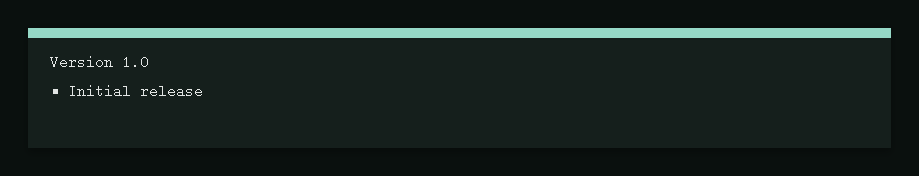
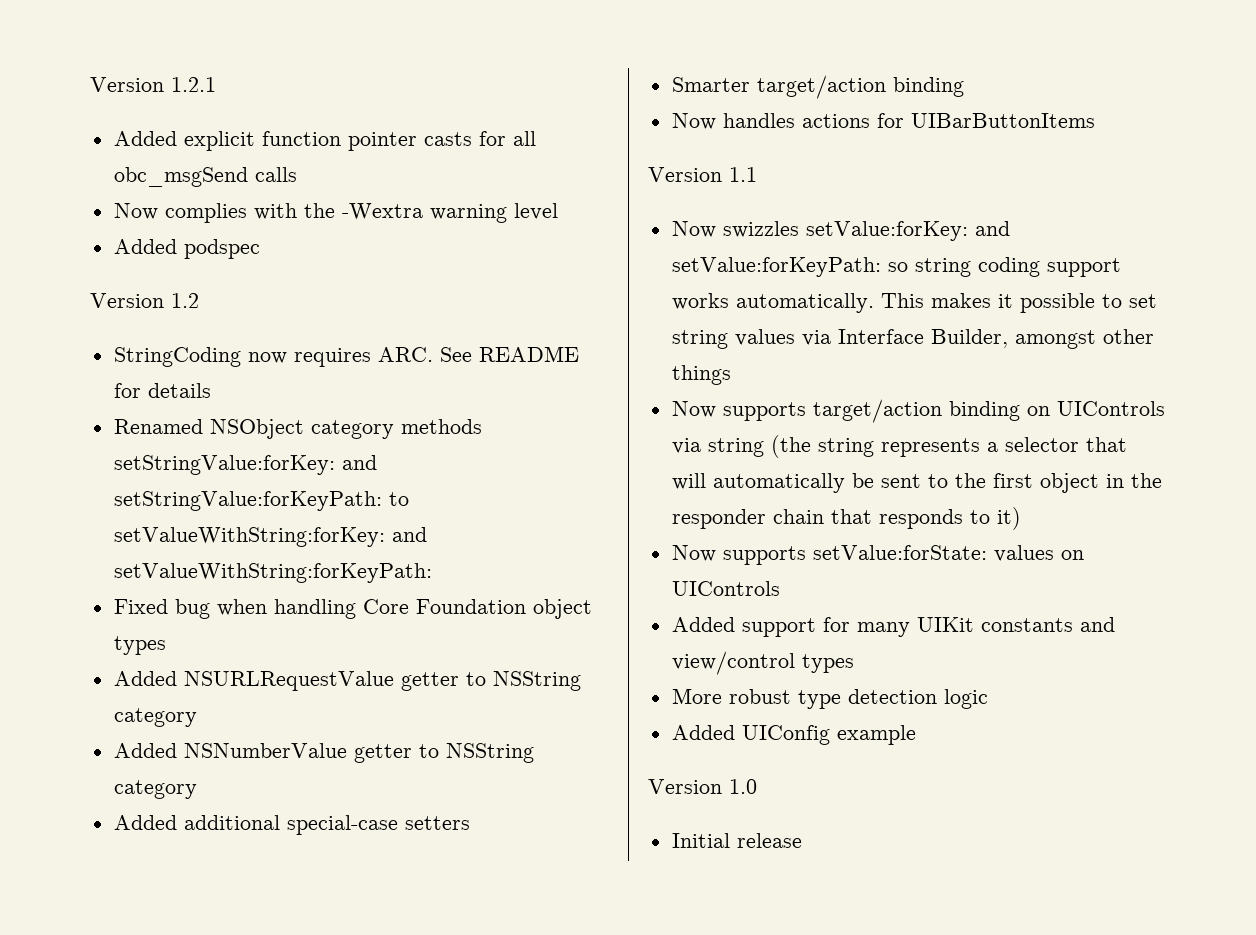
[50,55,113,69] Version -> [90,77,216,92] [113,131,536,151] [113,167,297,187] [113,203,558,223] [113,239,260,259] [90,293,199,308] [113,346,579,367] [113,383,211,398] [113,419,482,439] [113,455,377,475] [113,491,409,511] [113,527,427,547] [113,563,432,583] [113,599,592,619] [113,636,166,655] [113,671,581,691] [113,708,197,727] [113,743,534,763] [113,780,197,799] [113,815,470,835] [671,75,964,99] [671,113,1095,130] [648,167,757,182] [671,221,1010,241] [671,257,1121,277] [671,293,1157,313] [671,329,1154,349] [671,365,731,385] [671,399,1165,423] [671,435,1127,458] [671,473,1162,493] [671,507,1021,530] [671,545,1084,565] [671,581,780,596] [671,617,1115,637] [671,651,854,675] [671,688,988,709] [671,725,916,745] [648,779,722,794] Version 1.2.1 // Added explicit function pointer casts for all obc_msgSend calls // Now complies with the -Wextra warning level // Added podspec // Version 1.2 // StringCoding now requires ARC. See README for details // Renamed NSObject category methods setStringValue:forKey: and setStringValue:forKeyPath: to setValueWithString:forKey: and setValueWithString:forKeyPath: // Fixed bug when handling Core Foundation object types // Added NSURLRequestValue getter to NSString category // Added NSNumberValue getter to NSString category // Added additional special-case setters // Smarter target/action binding // Now handles actions for UIBarButtonItems // Version 1.1 // Now swizzles setValue:forKey: and setValue:forKeyPath: so string coding support works automatically. This makes it possible to set string values via Interface Builder, amongst other things // Now supports target/action binding on UIControls via string (the string represents a selector that will automatically be sent to the first object in the responder chain that responds to it) // Now supports setValue:forState: values on UIControls // Added support for many UIKit constants and view/control types // More robust type detection logic // Added UIConfig example // Version

